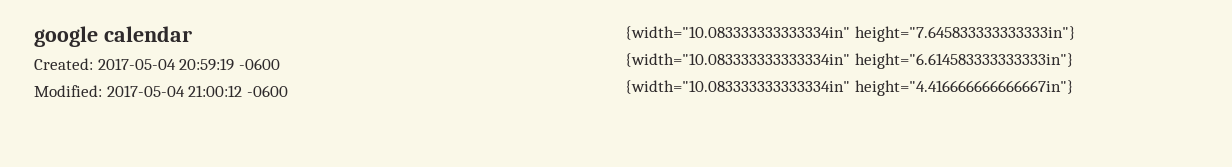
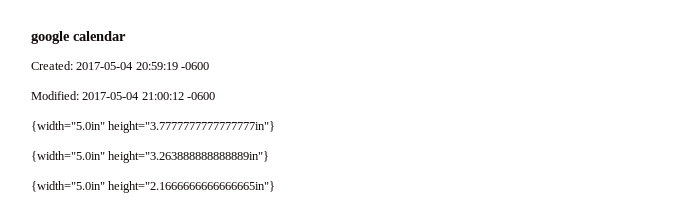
[625,26,1076,42] [625,53,1074,69] [625,80,1074,96] {width="10.083333333333334in" height="7.645833333333333in"} // {width="10.083333333333334in" height="6.614583333333333in"} // {width="10.083333333333334in" height="4.416666666666667in"} -> [31,121,276,133] [31,151,270,163] [31,181,276,193] {width="5.0in" height="3.7777777777777777in"} // {width="5.0in" height="3.263888888888889in"} // {width="5.0in" height="2.1666666666666665in"}

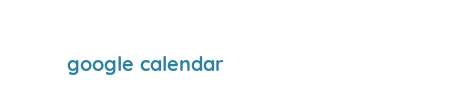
[31,61,210,70] [31,91,216,100] [31,121,276,133] [31,151,270,163] [31,181,276,193] // Created: 2017-05-04 20:59:19 -0600 // Modified: 2017-05-04 21:00:12 -0600 // {width="5.0in" height="3.7777777777777777in"} // {width="5.0in" height="3.263888888888889in"} // {width="5.0in" height="2.1666666666666665in"} -> (224, 63) none

